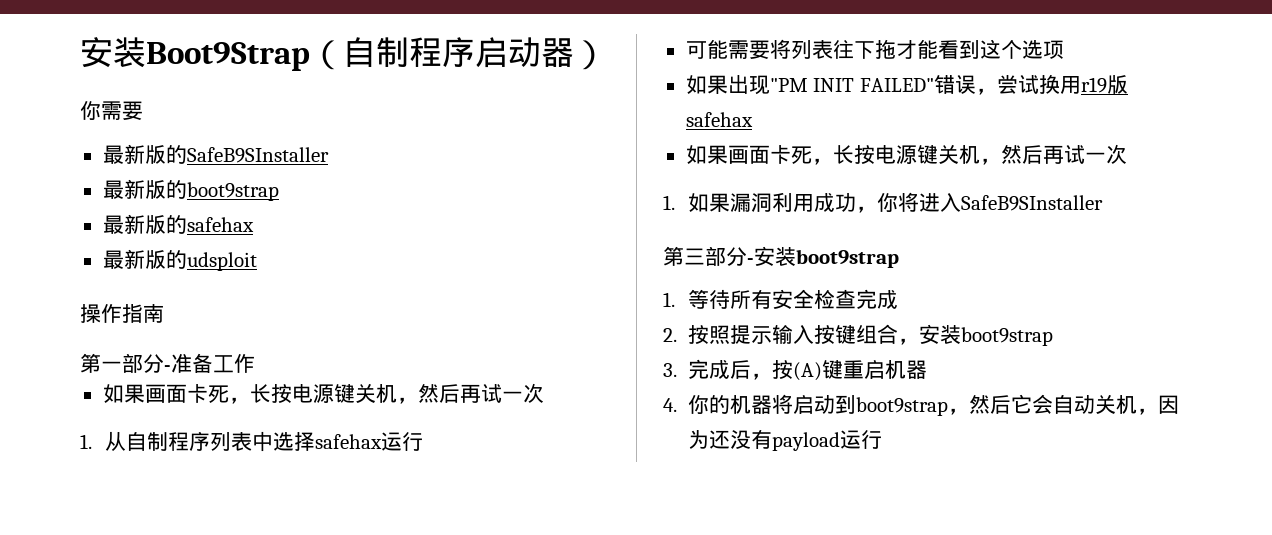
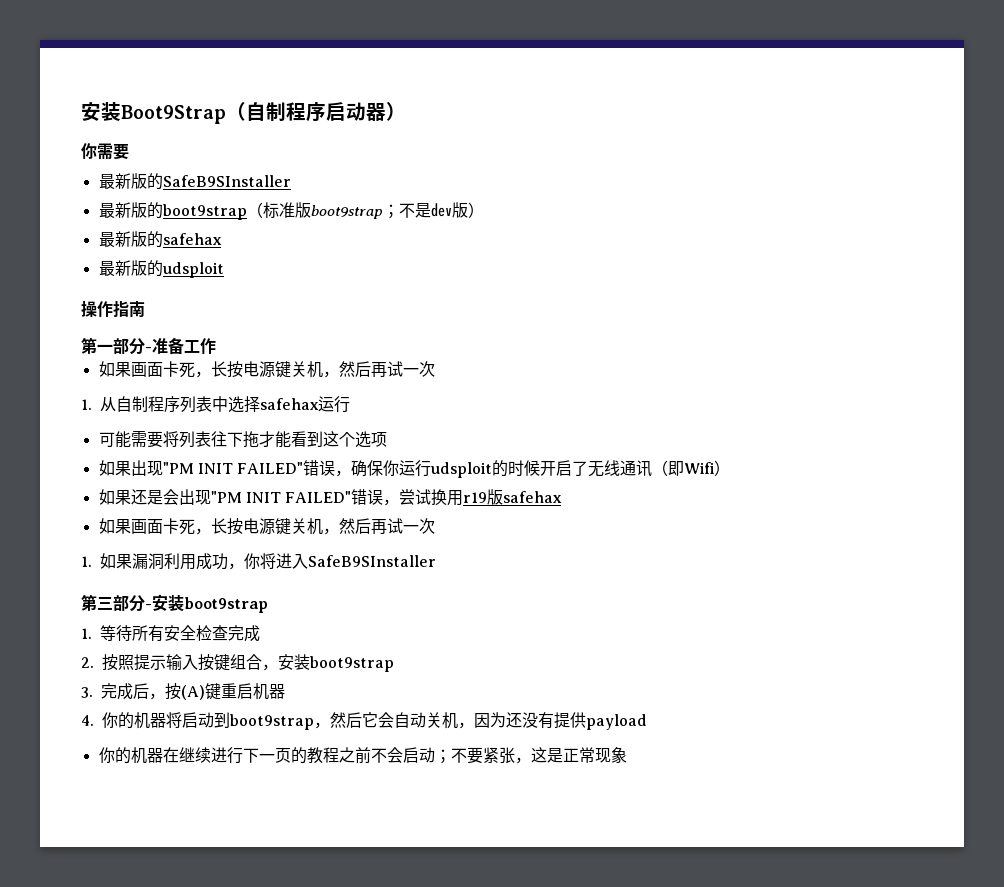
(279, 191) none -> [246,202,484,219] （标准版boot9strap；不是dev版）
(997, 91) none -> [351,460,731,478] [98,489,400,506] 确保你运行udsploit的时候开启了无线通讯（即Wifi） // 如果还是会出现"PM INIT FAILED"错误，
(773, 439) none -> [554,712,586,729] 提供
[840,430,883,449] 运行 -> [98,747,627,764] // 你的机器在继续进行下一页的教程之前不会启动；不要紧张，这是正常现象

